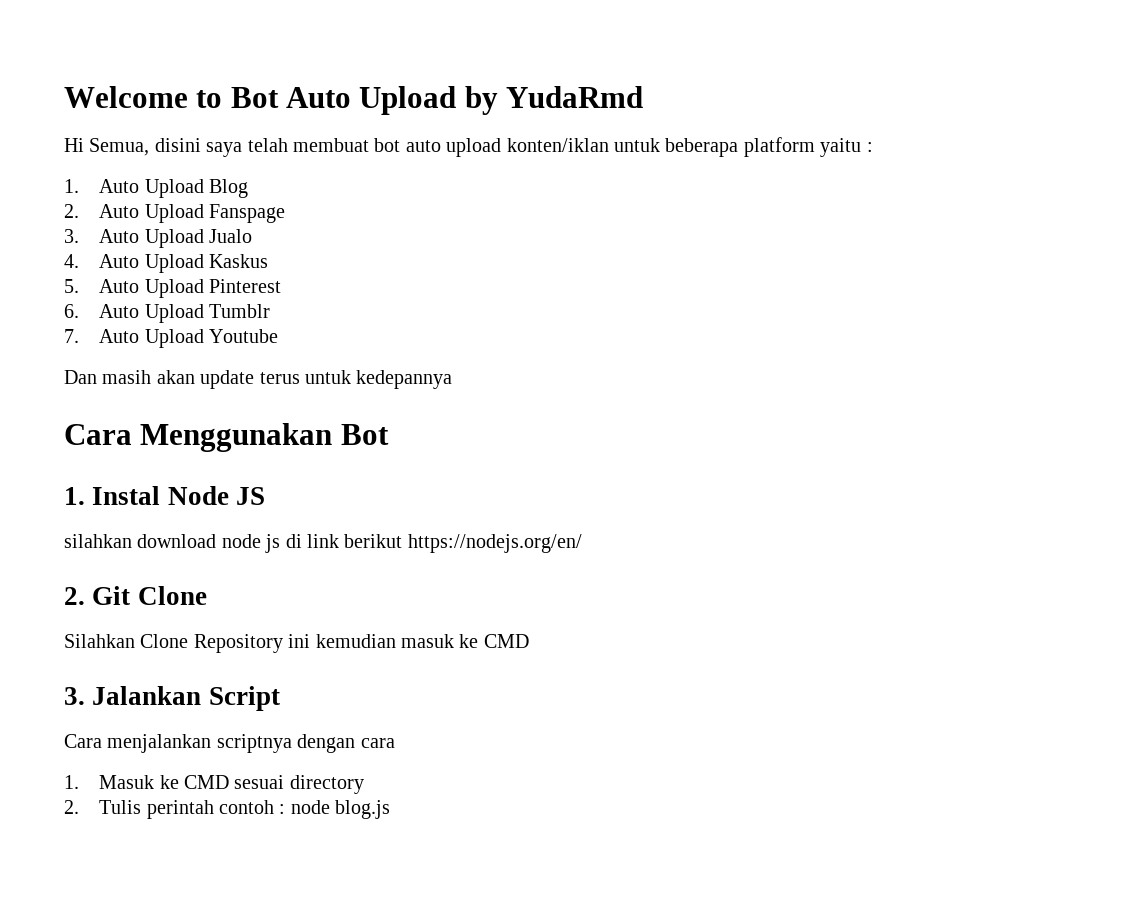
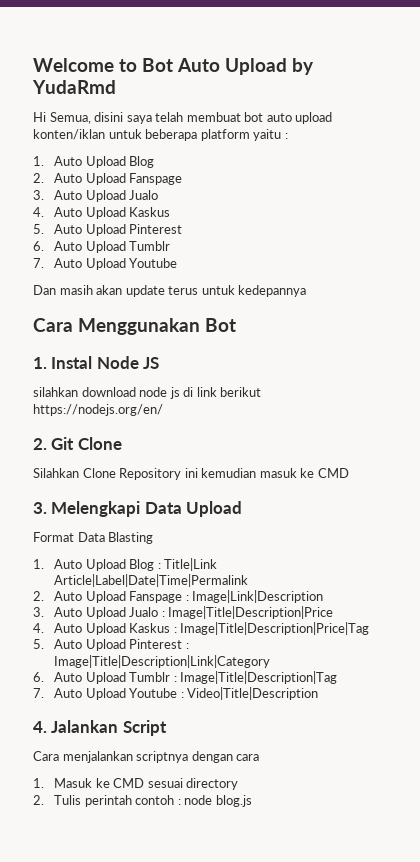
(85, 696) none -> [51,501,243,517] [33,532,154,544] [33,558,218,571] [54,574,249,587] [33,590,324,603] [33,606,334,619] [33,622,370,635] [33,639,189,651] [54,655,271,668] [33,671,338,684] [33,687,319,700] [33,721,47,733] Melengkapi Data Upload // Format Data Blasting // 1. Auto Upload Blog : Title|Link Article|Label|Date|Time|Permalink // 2. Auto Upload Fanspage : Image|Link|Description // 3. Auto Upload Jualo : Image|Title|Description|Price // 4. Auto Upload Kaskus : Image|Title|Description|Price|Tag // 5. Auto Upload Pinterest : Image|Title|Description|Link|Category // 6. Auto Upload Tumblr : Image|Title|Description|Tag // 7. Auto Upload Youtube : Video|Title|Description // 4.

